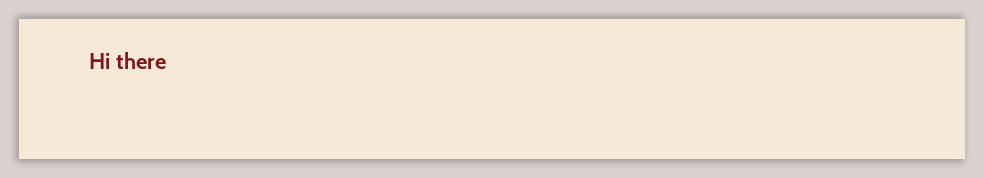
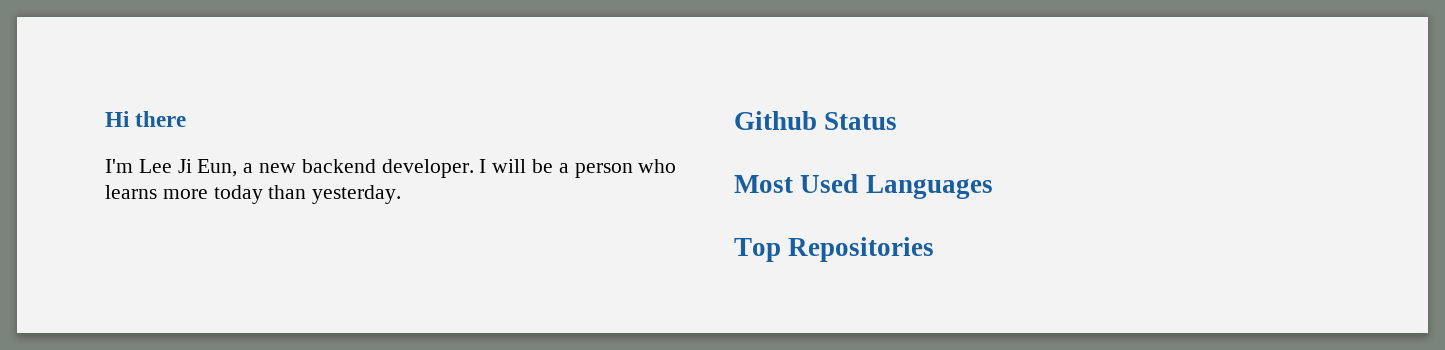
(166, 60) none -> [105,159,677,178] [105,185,402,204] [734,111,898,130] [734,174,993,199] [734,237,935,262] // I'm Lee Ji Eun, a new backend developer. I will be a person who learns more today than yesterday. // Github Status // Most Used Languages // Top Repositories

